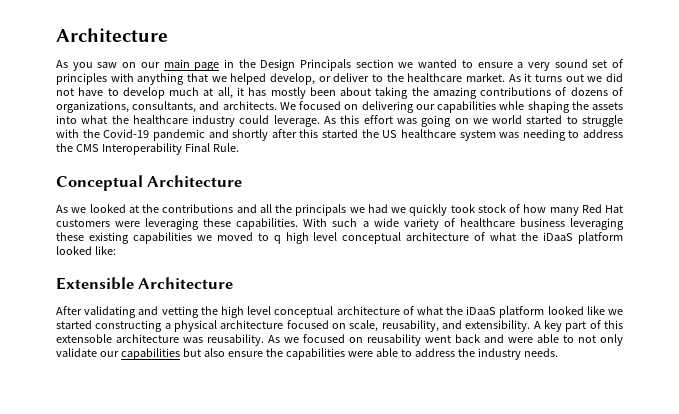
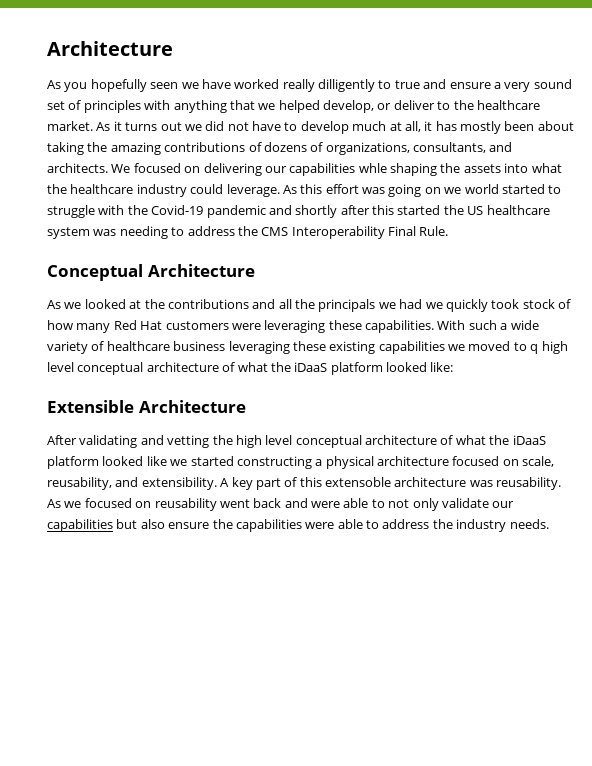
[97,59,473,71] saw on our main page in the Design Principals section we wanted to -> [90,79,447,92] hopefully seen we have worked really dilligently to true and

